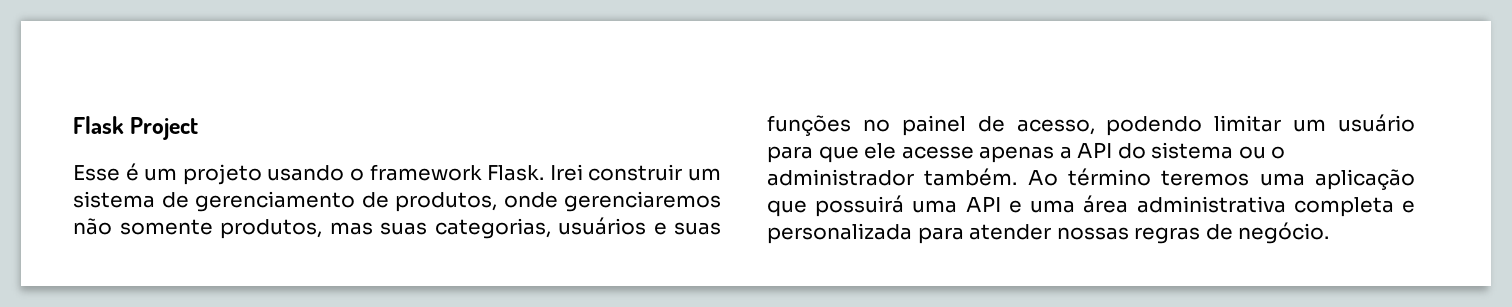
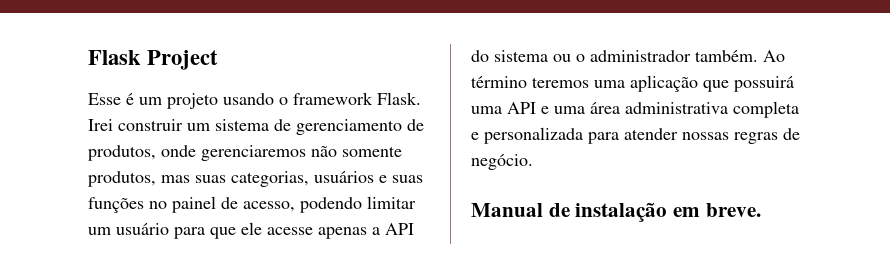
(1330, 233) none -> [471,203,761,222] // Manual de instalação em breve.

